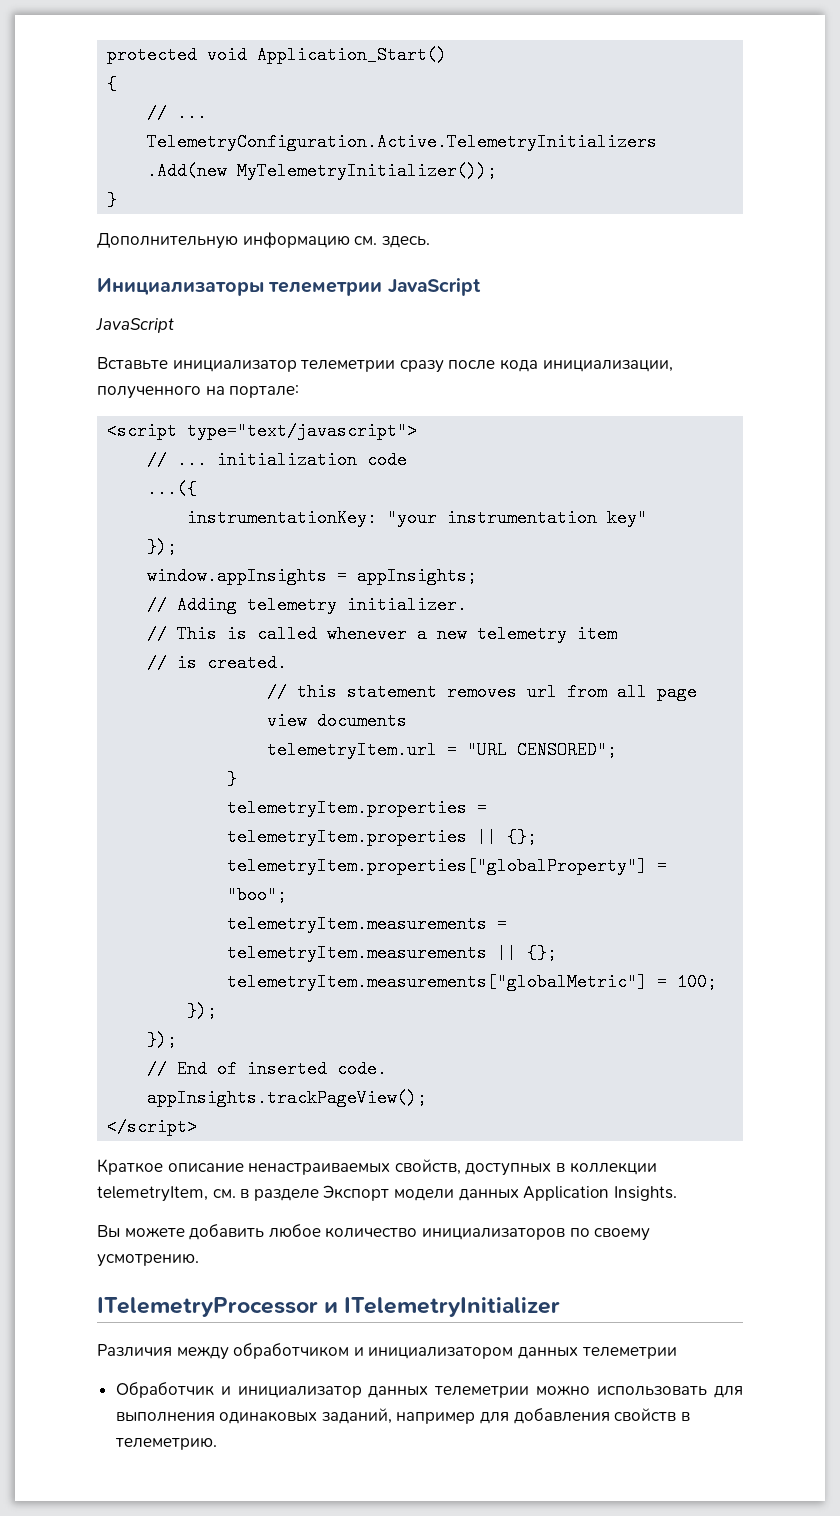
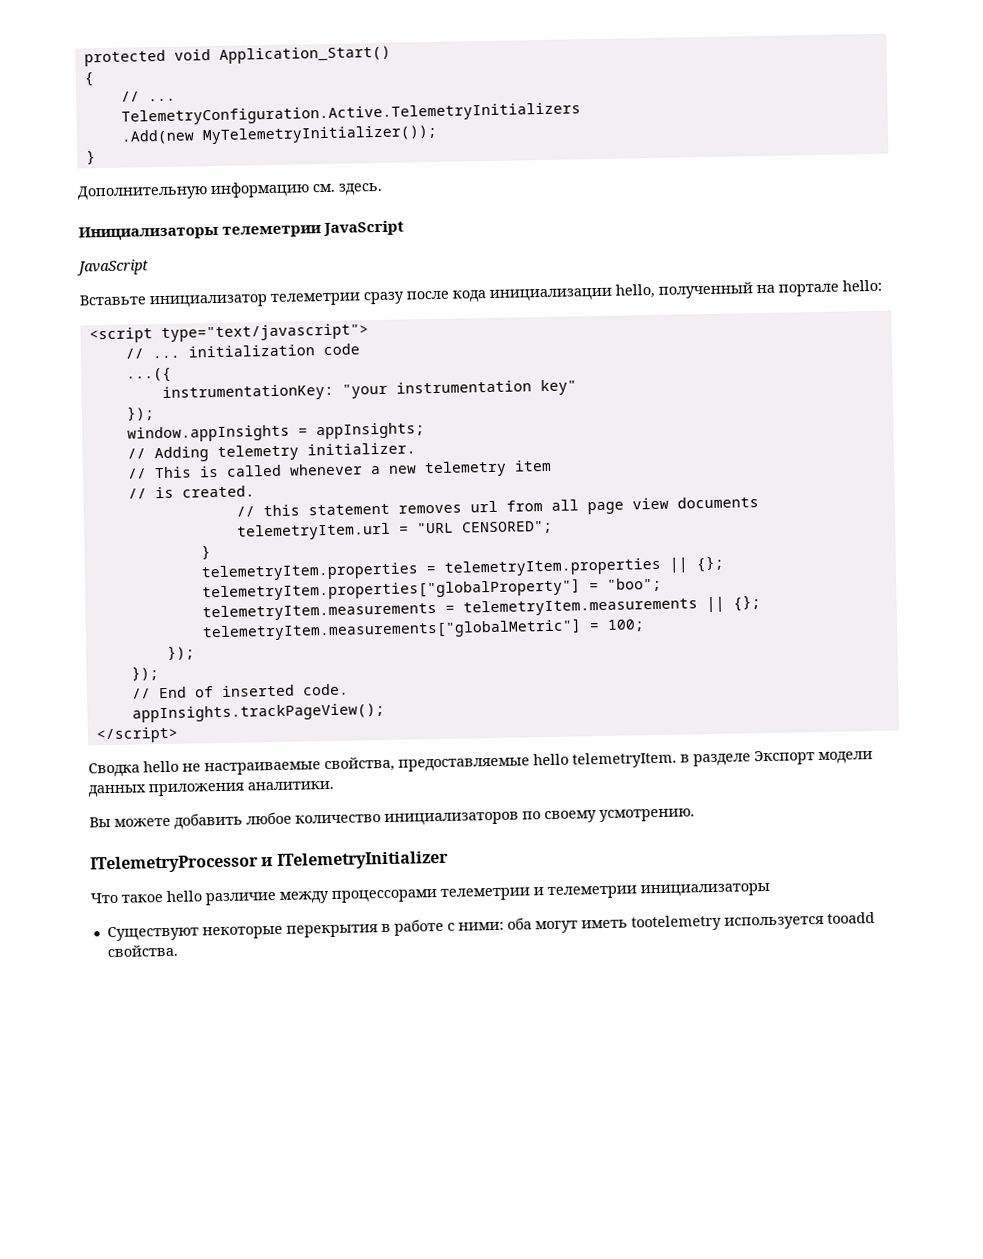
[542,360,673,372] [97,385,300,399] инициализации, полученного на портале: -> [489,279,882,302] инициализации hello, полученный на портале hello:
[97,1159,657,1176] [97,1186,236,1202] Краткое описание ненастраиваемых свойств, доступных в коллекции telemetryItem, см. -> [88,751,677,778] Сводка hello не настраиваемые свойства, предоставляемые hello telemetryItem.
[523,1186,677,1201] Application Insights. -> [148,780,334,797] приложения аналитики.
[97,1343,677,1360] [115,1382,743,1398] [115,1408,690,1424] [114,1438,217,1450] Различия между обработчиком и инициализатором данных телеметрии // Обработчик и инициализатор данных телеметрии можно использовать для выполнения одинаковых заданий, например для добавления свойств в телеметрию. -> [90,882,770,906] [106,912,875,942] [106,944,178,958] Что такое hello различие между процессорами телеметрии и телеметрии инициализаторы // Существуют некоторые перекрытия в работе с ними: оба могут иметь tootelemetry используется tooadd свойства.

